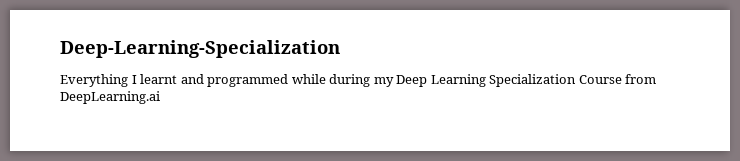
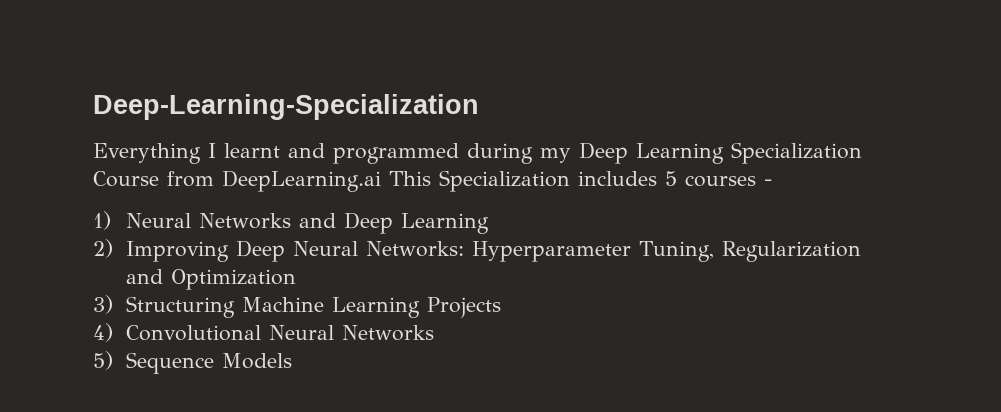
[291,74,326,84] while -> (459, 153) none
(160, 97) none -> [389,170,772,192] [93,211,490,234] [93,239,862,262] [126,269,297,290] [93,295,502,318] [93,323,435,342] [93,351,293,374] This Specialization includes 5 courses - // 1) Neural Networks and Deep Learning // 2) Improving Deep Neural Networks: Hyperparameter Tuning, Regularization and Optimization // 3) Structuring Machine Learning Projects // 4) Convolutional Neural Networks // 5) Sequence Models

